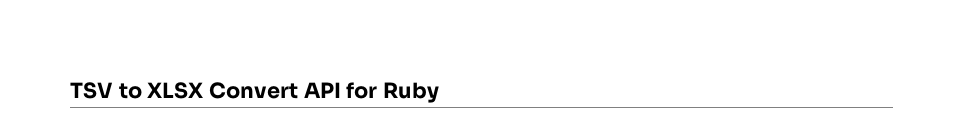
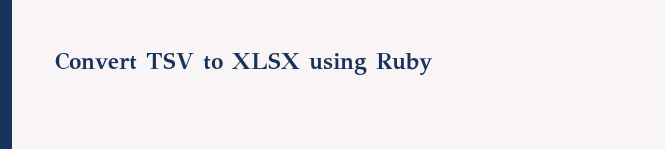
(70, 90) none -> [55,52,137,70] Convert
[209,82,378,99] Convert API for -> [309,53,367,75] using

